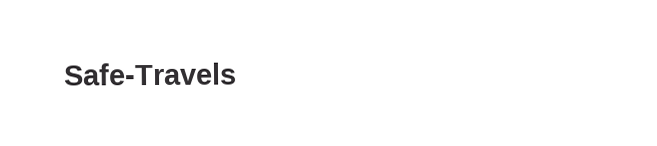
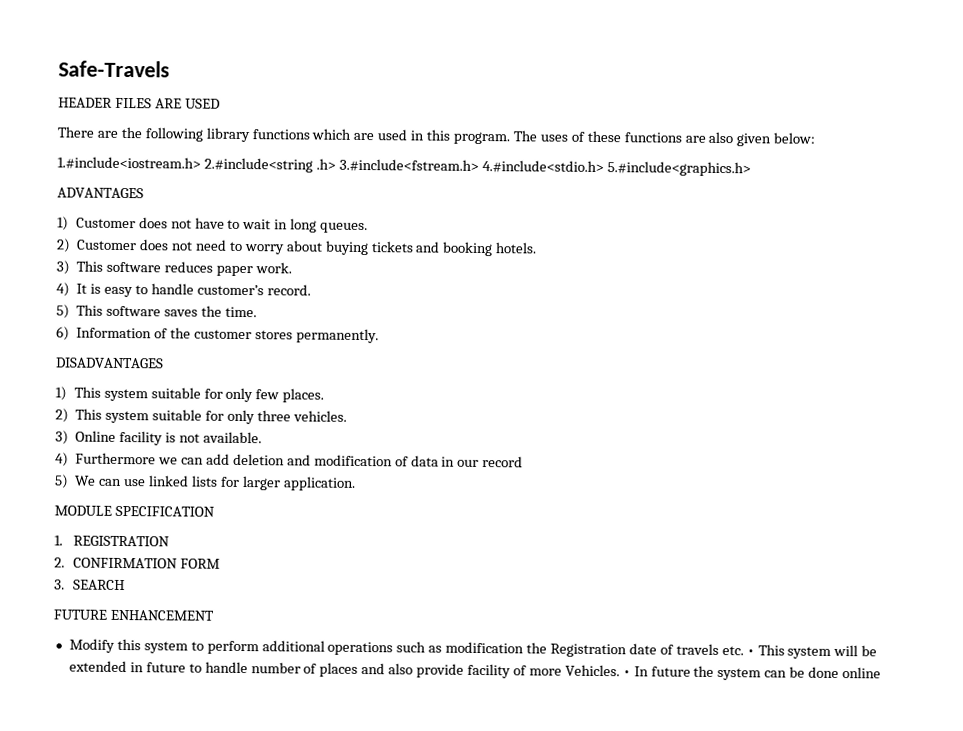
(237, 74) none -> [58,97,220,109] [57,126,816,147] [57,156,751,177] [57,187,144,199] [57,216,369,234] [56,238,538,257] [56,260,292,277] [56,282,311,298] [56,304,257,319] [56,326,379,344] [55,357,164,369] [55,386,325,403] [55,408,347,425] [55,430,262,446] [55,452,524,468] [54,474,356,491] [54,505,215,517] [54,535,170,547] [54,557,220,569] [54,579,125,591] [53,609,214,621] [68,638,878,659] [68,660,881,681] // HEADER FILES ARE USED // There are the following library functions which are used in this program. The uses of these functions are also given below: // 1.#include<iostream.h> 2.#include<string .h> 3.#include<fstream.h> 4.#include<stdio.h> 5.#include<graphics.h> // ADVANTAGES // 1) Customer does not have to wait in long queues. // 2) Customer does not need to worry about buying tickets and booking hotels. // 3) This software reduces paper work. // 4) It is easy to handle customer’s record. // 5) This software saves the time. // 6) Information of the customer stores permanently. // DISADVANTAGES // 1) This system suitable for only few places. // 2) This system suitable for only three vehicles. // 3) Online facility is not available. // 4) Furthermore we can add deletion and modification of data in our record // 5) We can use linked lists for larger application. // MODULE SPECIFICATION // 1. REGISTRATION // 2. CONFIRMATION FORM // 3. SEARCH // FUTURE ENHANCEMENT // Modify this system to perform additional operations such as modification the Registration date of travels etc. • This system will be extended in future to handle number of places and also provide facility of more Vehicles. • In future the system can be done online

